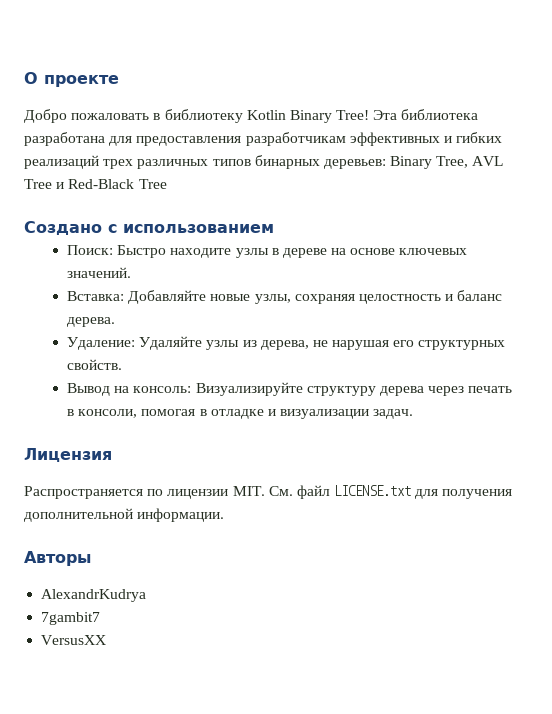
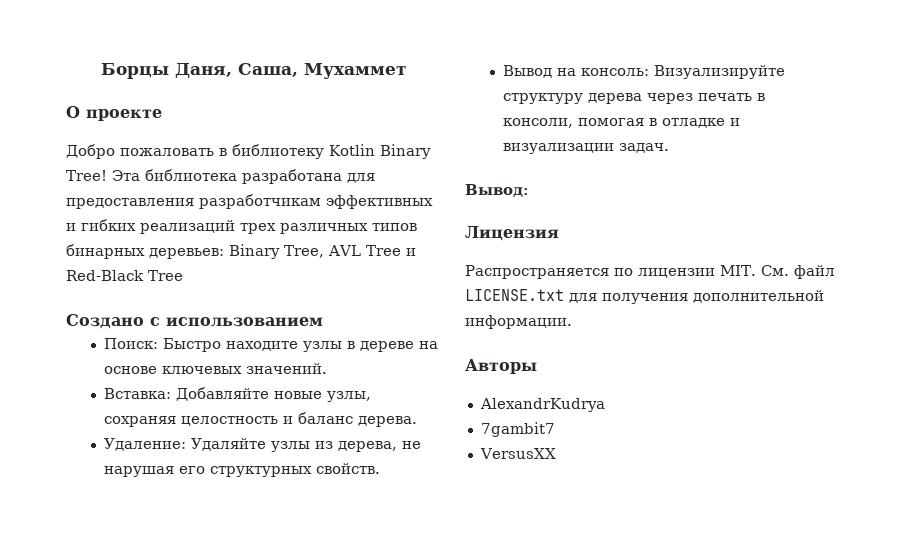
(24, 78) none -> [100,63,407,79] Борцы Даня, Саша, Мухаммет //
(414, 414) none -> [465,184,529,198] // Вывод:

